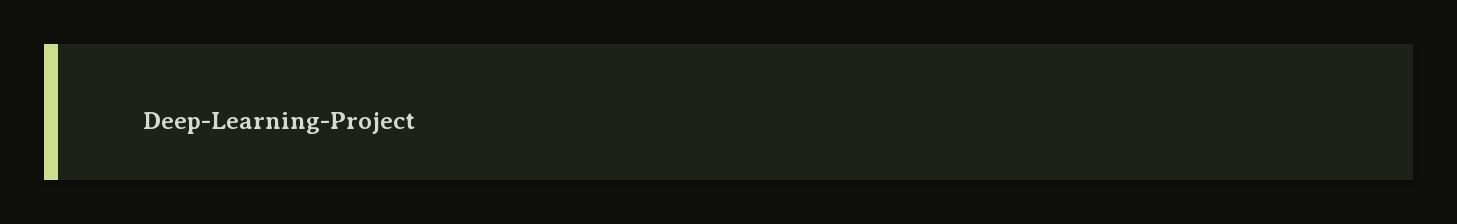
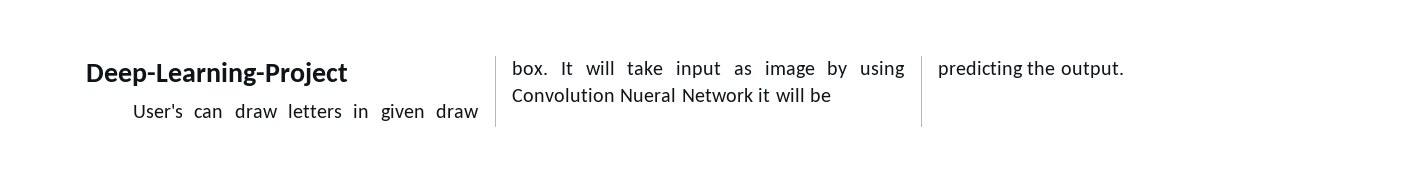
(415, 123) none -> [132,104,480,121] [512,61,905,78] [512,88,831,102] [938,61,1124,78] // User's can draw letters in given draw box. It will take input as image by using Convolution Nueral Network it will be predicting the output.

